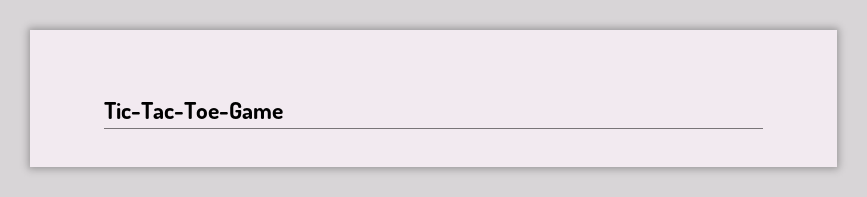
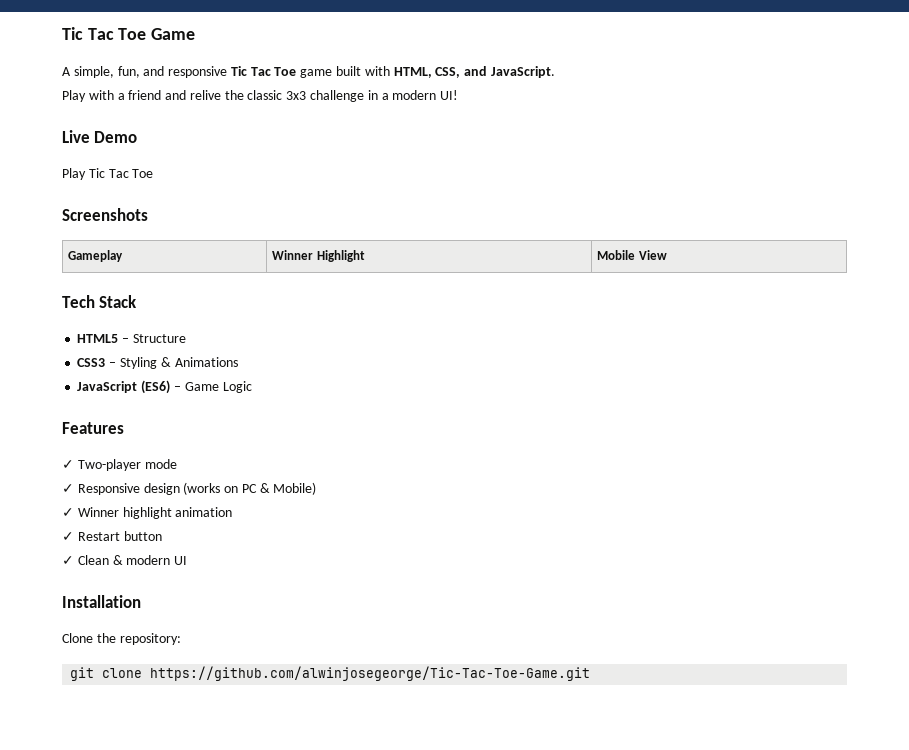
[104,102,283,119] Tic-Tac-Toe-Game -> [62,27,196,40] [62,66,555,78] [62,90,459,102] [62,130,138,143] [62,168,154,180] [62,208,148,221] [68,250,124,262] [272,250,365,262] [597,250,667,260] [62,295,138,308] [77,334,186,343] [77,357,238,369] [77,380,252,394] [62,422,124,434] [62,459,177,471] [62,482,317,495] [62,507,233,519] [62,531,162,541] [62,555,188,565] [62,595,141,608] [62,633,181,645] [70,666,591,681] Tic Tac Toe Game // A simple, fun, and responsive Tic Tac Toe game built with HTML, CSS, and JavaScript. // Play with a friend and relive the classic 3x3 challenge in a modern UI! // Live Demo // Play Tic Tac Toe // Screenshots // Gameplay | Winner Highlight | Mobile View // Tech Stack // HTML5 – Structure // CSS3 – Styling & Animations // JavaScript (ES6) – Game Logic // Features // ✓ Two-player mode // ✓ Responsive design (works on PC & Mobile) // ✓ Winner highlight animation // ✓ Restart button // ✓ Clean & modern UI // Installation // Clone the repository: // git clone https://github.com/alwinjosegeorge/Tic-Tac-Toe-Game.git

